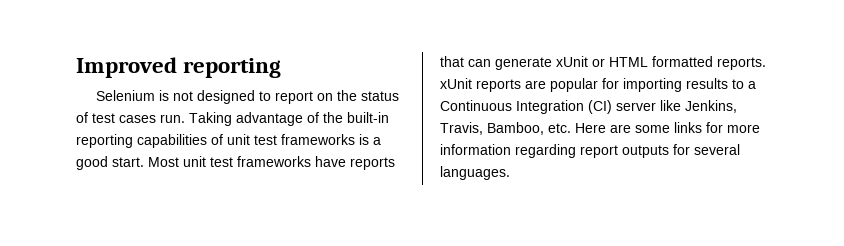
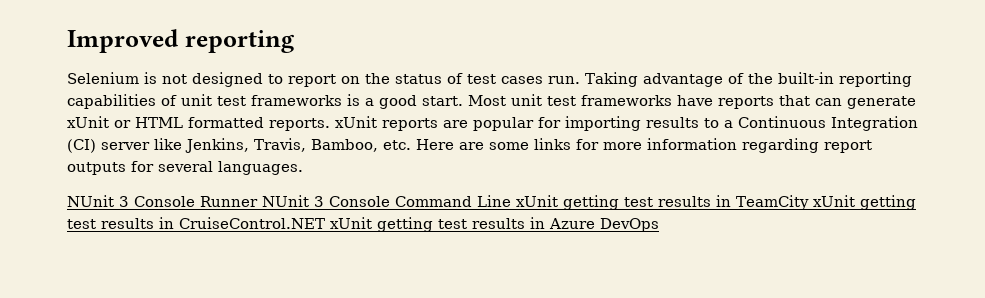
(510, 173) none -> [67,195,916,210] [67,217,659,232] // NUnit 3 Console Runner NUnit 3 Console Command Line xUnit getting test results in TeamCity xUnit getting test results in CruiseControl.NET xUnit getting test results in Azure DevOps

